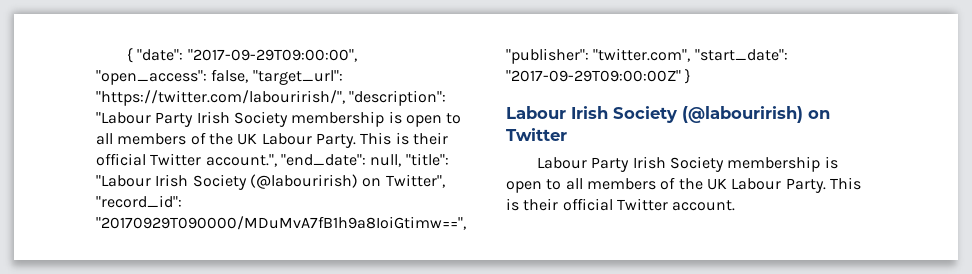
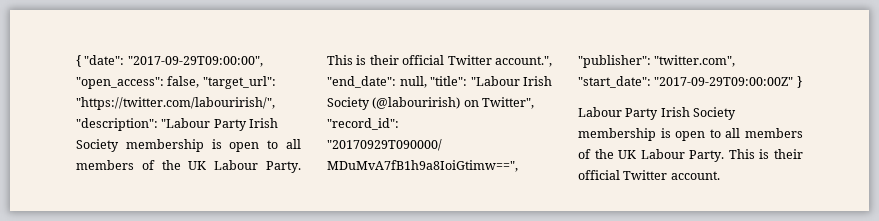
[506,106,830,123] [506,128,567,141] // Labour Irish Society (@labourirish) on Twitter -> (802, 82) none

